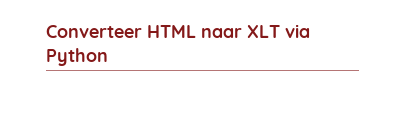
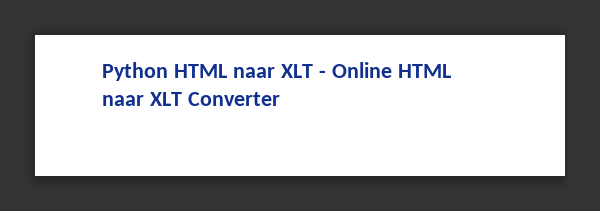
[46,24,310,38] [46,48,108,66] Converteer HTML naar XLT via Python -> [102,62,451,81] [102,92,280,106] Python HTML naar XLT - Online HTML naar XLT Converter

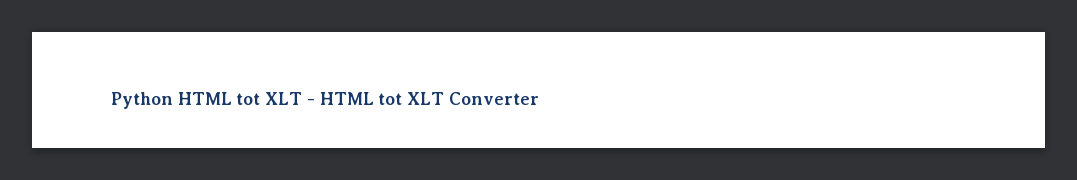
[232,67,275,78] naar -> [236,93,261,105] tot
[331,62,451,78] [102,95,144,106] Online HTML naar -> [319,92,403,105] HTML tot

